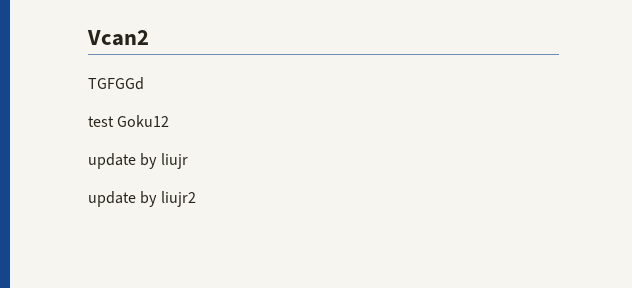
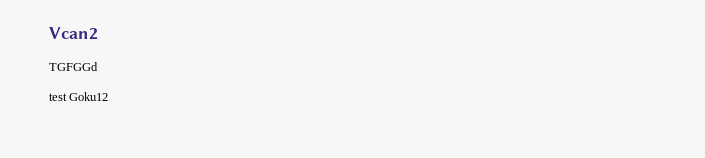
[88,153,188,169] [88,191,196,207] // update by liujr // update by liujr2 -> (109, 96) none

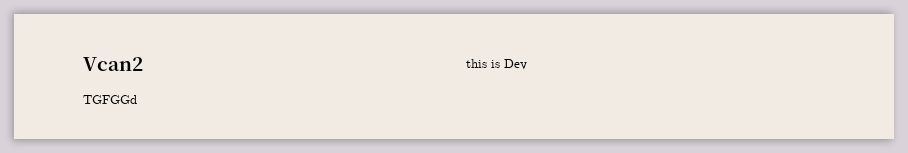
[49,92,109,101] test Goku12 -> [466,59,527,70] this is Dev

